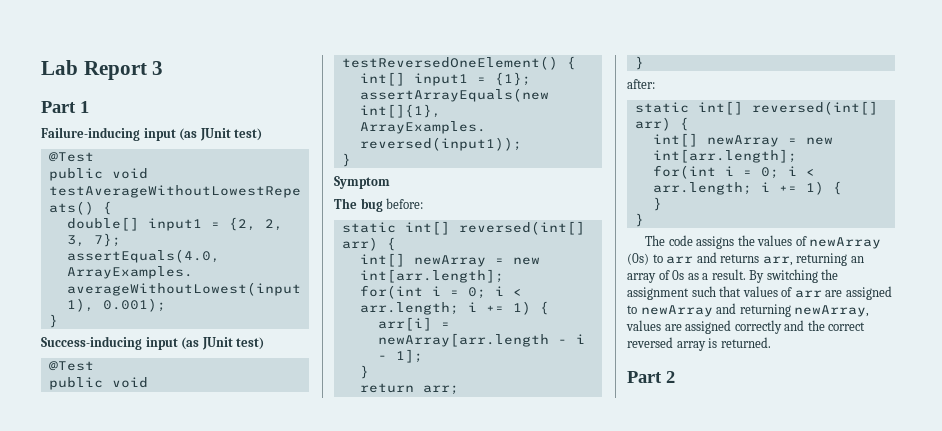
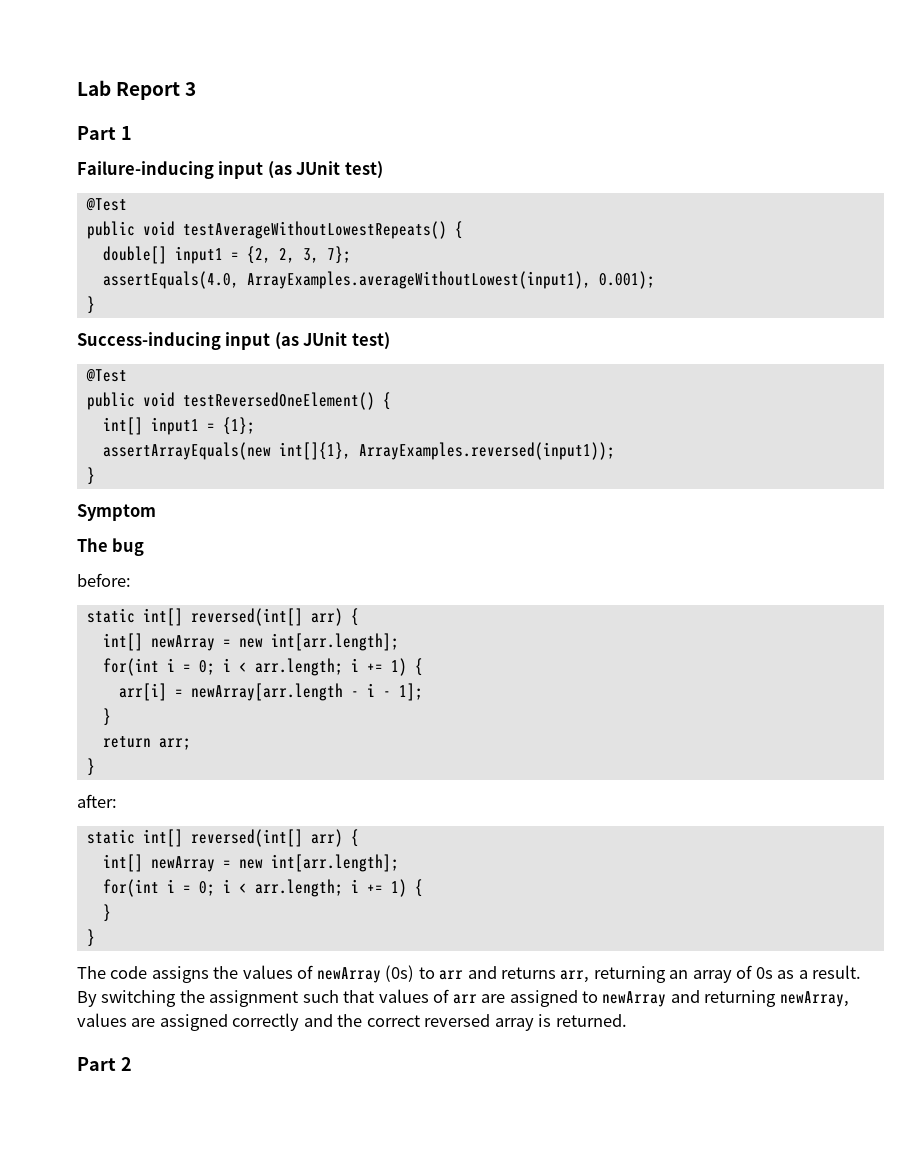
(383, 205) none -> (145, 547) //

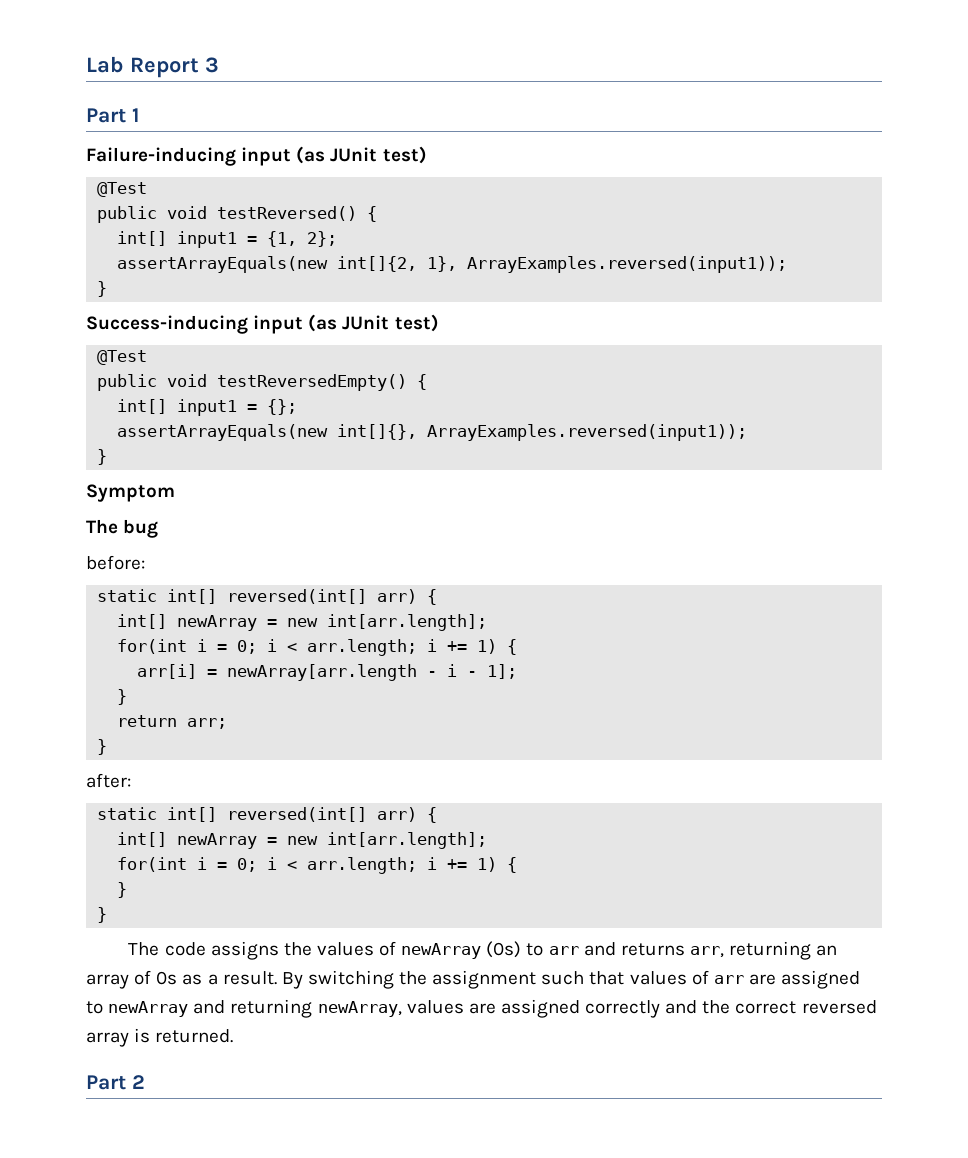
[182,221,463,239] [102,246,351,264] [102,271,655,289] testAverageWithoutLowestRepeats() { // double[] input1 = {2, 2, 3, 7}; // assertEquals(4.0, ArrayExamples.averageWithoutLowest(input1), 0.001); -> [217,206,378,222] [117,231,338,248] [117,256,788,273] testReversed() { // int[] input1 = {1, 2}; // assertArrayEquals(new int[]{2, 1}, ArrayExamples.reversed(input1));
[182,392,391,410] [102,417,255,435] [102,442,351,460] testReversedOneElement() { // int[] input1 = {1}; // assertArrayEquals(new int[]{1}, -> [217,374,428,391] [117,399,298,416] [117,424,418,441] testReversedEmpty() { // int[] input1 = {}; // assertArrayEquals(new int[]{},

